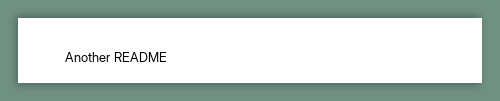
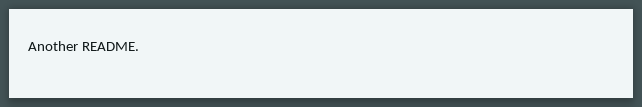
[113,52,167,62] README -> [81,42,139,51] README.

